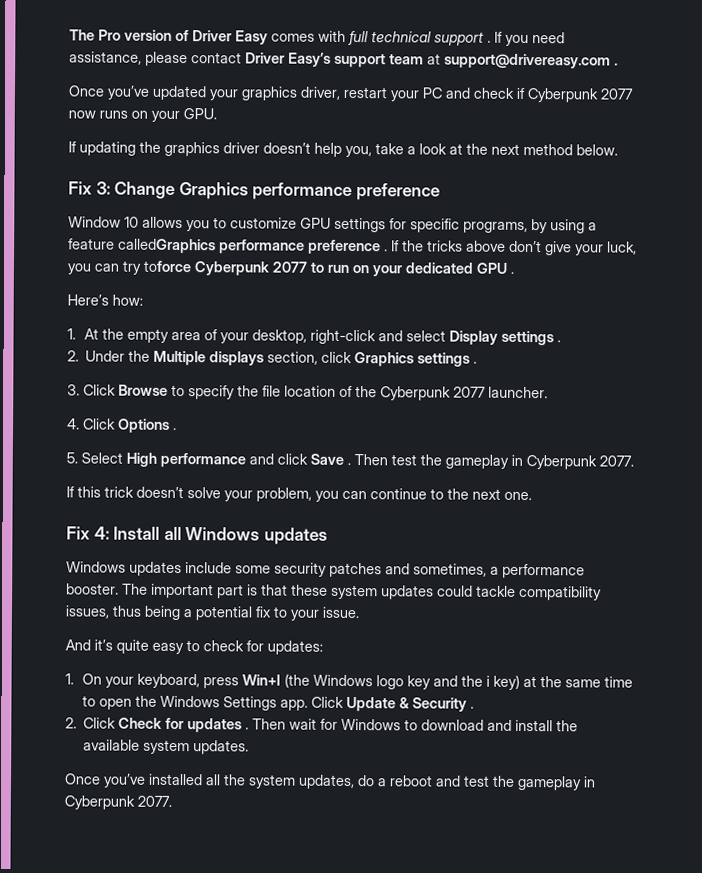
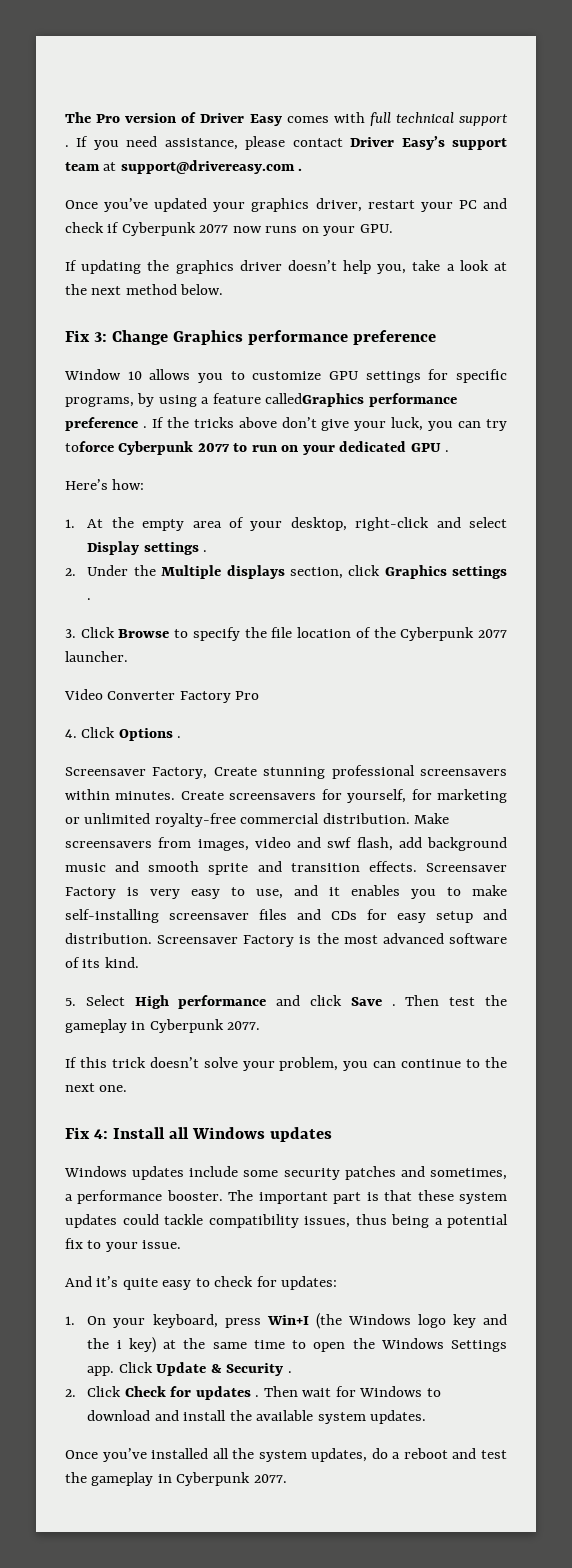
(548, 392) none -> [64,689,260,703] // Video Converter Factory Pro
(177, 428) none -> [65,765,507,779] [65,789,508,803] [65,813,450,827] [65,837,507,851] [65,861,507,875] [65,885,507,899] [65,909,507,923] [65,933,508,947] [65,957,139,968] // Screensaver Factory, Create stunning professional screensavers within minutes. Create screensavers for yourself, for marketing or unlimited royalty-free commercial distribution. Make screensavers from images, video and swf flash, add background music and smooth sprite and transition effects. Screensaver Factory is very easy to use, and it enables you to make self-installing screensaver files and CDs for easy setup and distribution. Screensaver Factory is the most advanced software of its kind.

